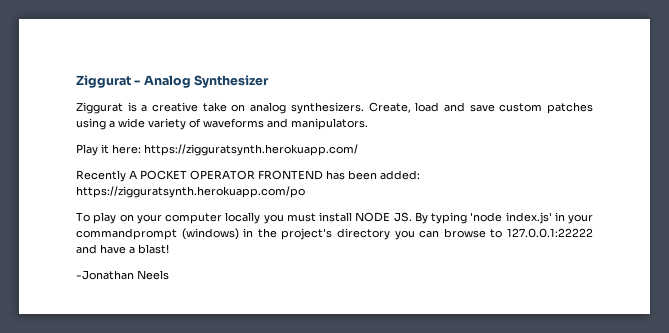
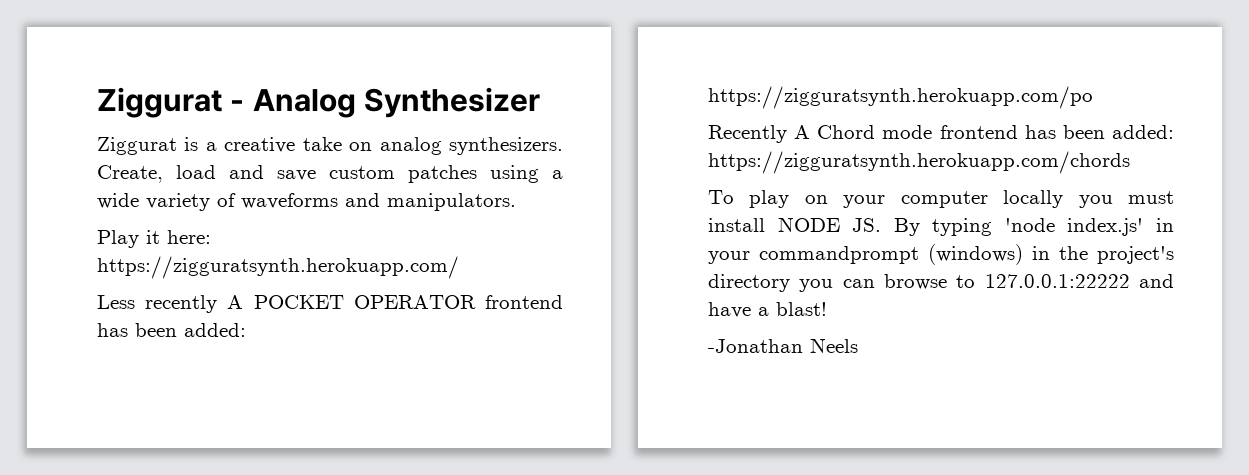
[76,170,126,182] Recently -> [97,295,218,313] Less recently
[258,170,323,180] FRONTEND -> [485,295,563,309] frontend
(305, 192) none -> [708,125,1174,143] [708,151,1130,174] // Recently A Chord mode frontend has been added: https://zigguratsynth.herokuapp.com/chords

